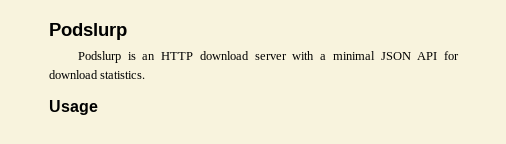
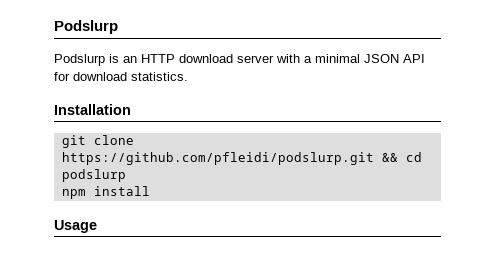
(146, 75) none -> [54,104,131,115] [61,135,134,148] [61,152,422,165] [61,169,126,182] [61,186,150,199] // Installation // git clone https://github.com/pfleidi/podslurp.git && cd podslurp // npm install

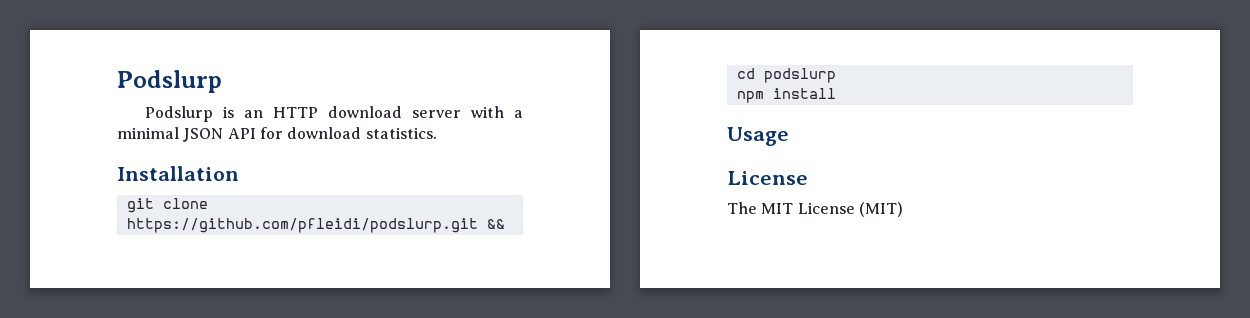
(97, 226) none -> [727,171,808,185] [727,202,903,217] // License // The MIT License (MIT)

